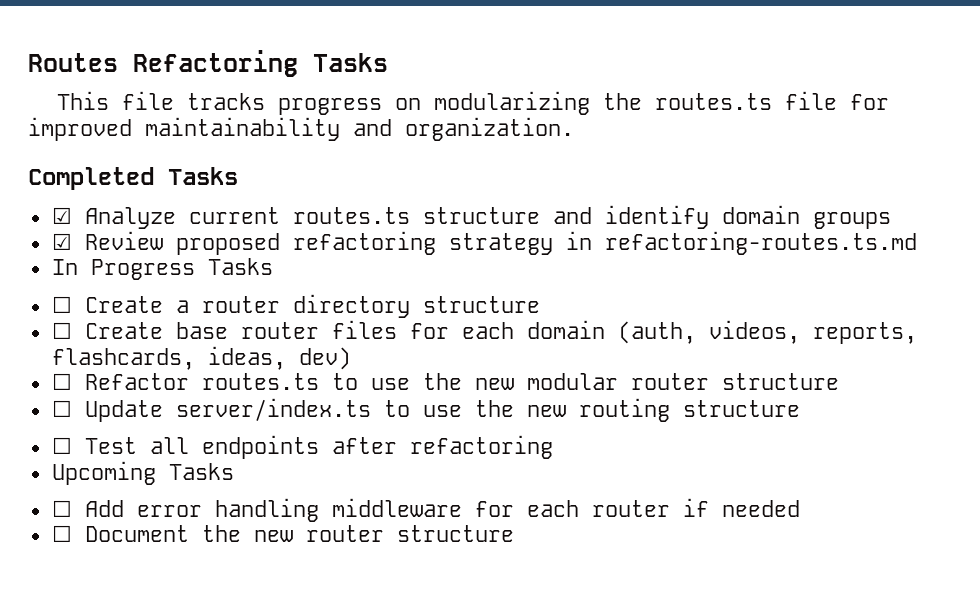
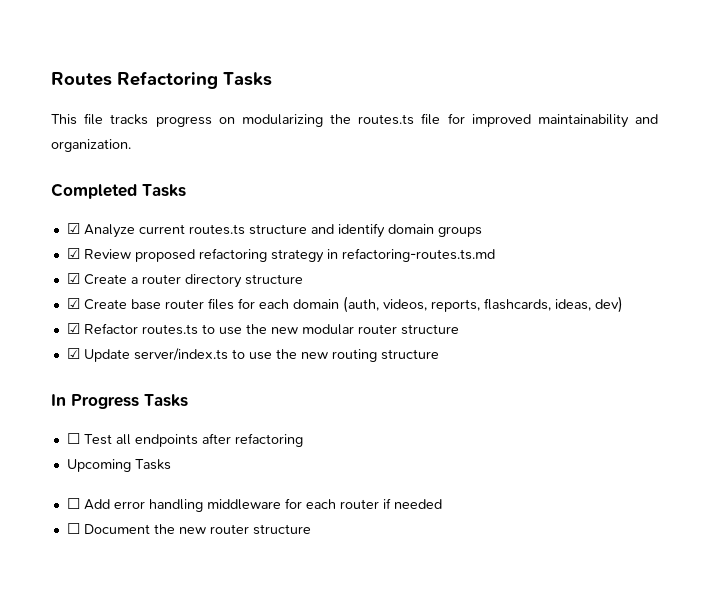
[51,258,273,280] [51,296,72,313] In Progress Tasks // ☐ -> [66,273,80,284] ☑
[51,322,72,339] ☐ -> [66,298,80,309] ☑
[51,373,72,390] ☐ -> [66,323,80,334] ☑
[51,400,72,417] ☐ -> [66,348,80,359] ☑
(800, 408) none -> [51,394,188,409] // In Progress Tasks

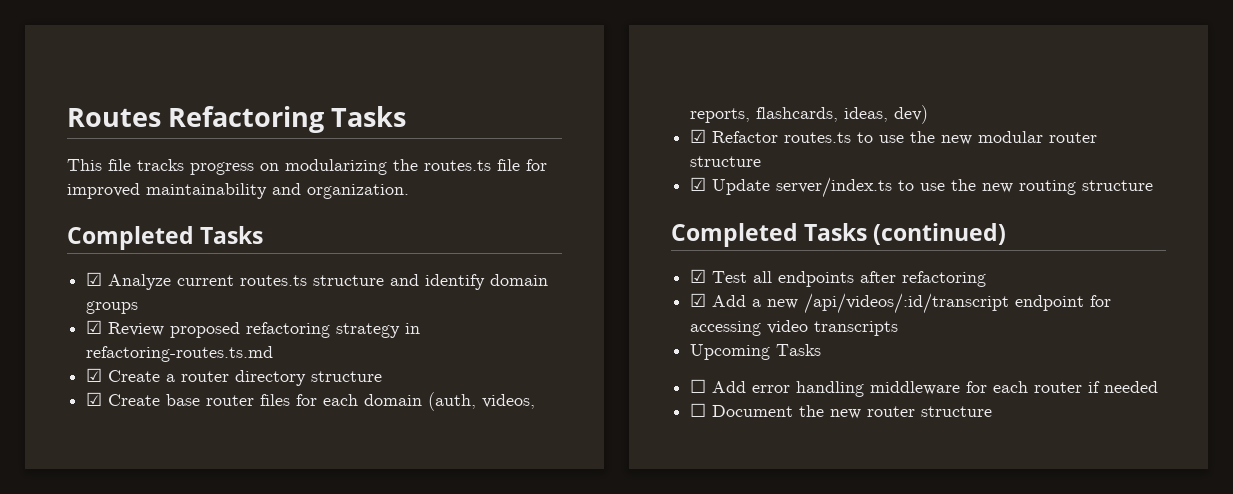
[51,394,188,409] [66,433,80,444] In Progress Tasks // ☐ -> [671,223,1007,247] [690,269,707,283] Completed Tasks (continued) // ☑
(303, 440) none -> [690,293,1112,314] [690,320,899,336] // ☑ Add a new /api/videos/:id/transcript endpoint for accessing video transcripts

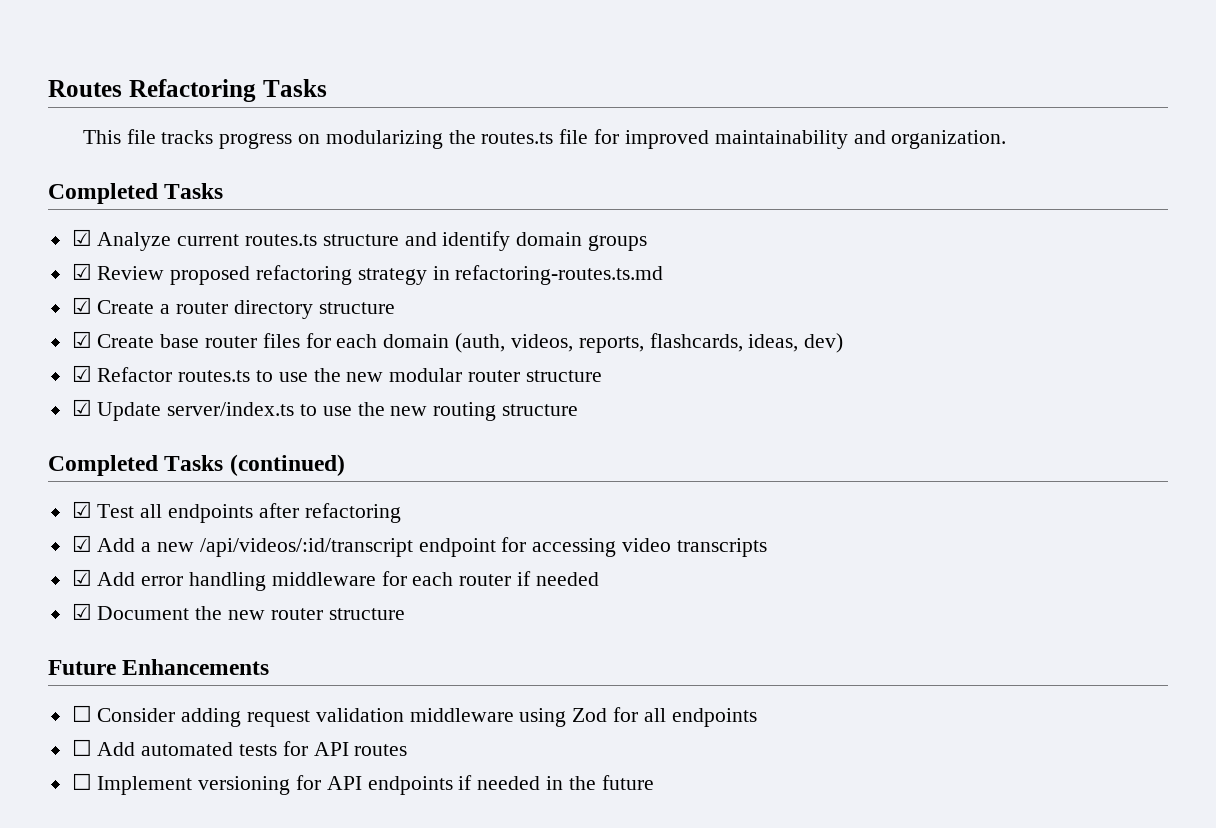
[690,344,822,360] [690,379,707,393] Upcoming Tasks // ☐ -> [71,569,92,586] ☑
[690,403,707,417] ☐ -> [71,603,92,620] ☑
(993, 411) none -> [48,659,270,675] [71,705,757,727] [71,739,408,756] [71,773,654,795] // Future Enhancements // ☐ Consider adding request validation middleware using Zod for all endpoints // ☐ Add automated tests for API routes // ☐ Implement versioning for API endpoints if needed in the future

